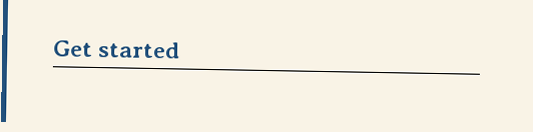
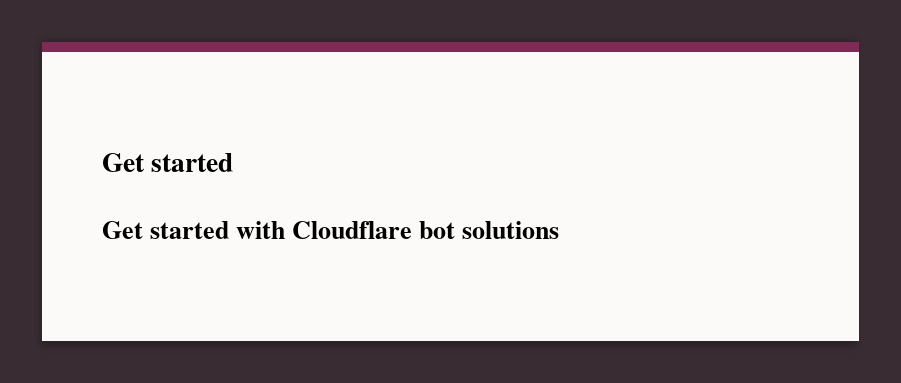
[53,40,181,59] Get started -> [102,153,234,172] [102,221,560,239] Get started // Get started with Cloudflare bot solutions

